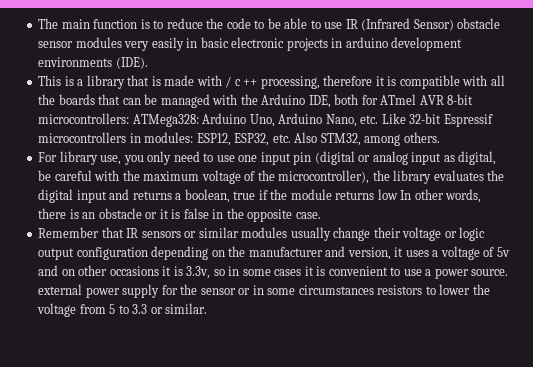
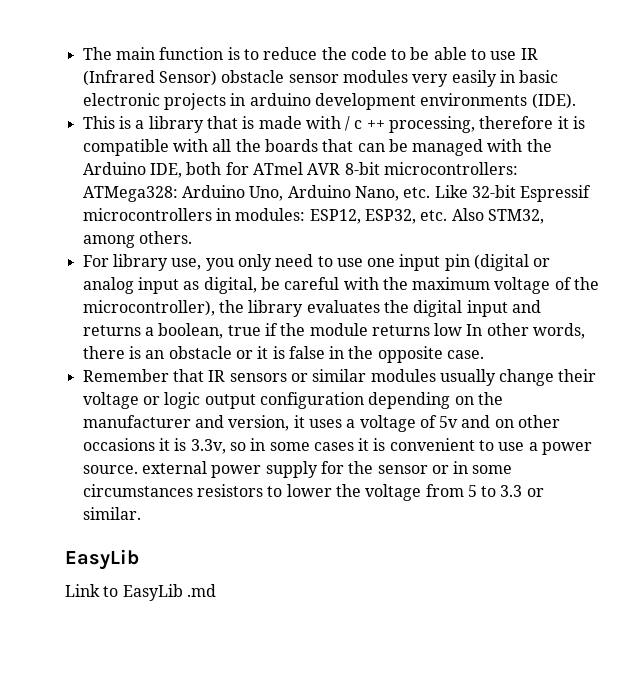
(208, 308) none -> [65,549,139,570] [65,584,216,601] // EasyLib // Link to EasyLib .md

